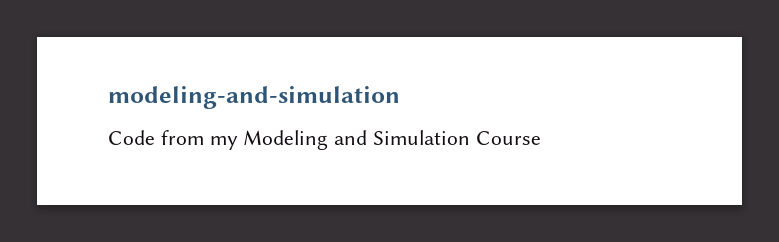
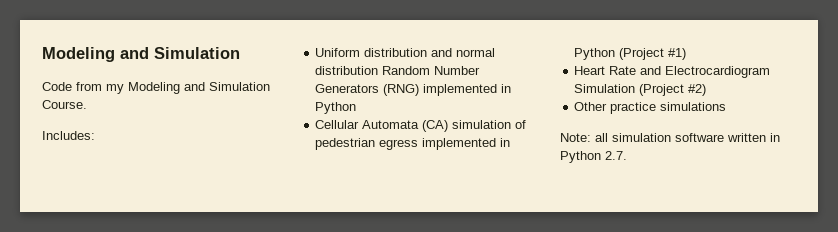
[108,86,400,109] modeling-and-simulation -> [42,47,240,62] Modeling and Simulation
[475,131,541,145] Course -> [42,100,87,109] [42,131,95,140] [315,48,496,57] [315,66,481,75] [315,84,512,96] [315,102,357,114] [315,120,527,132] [315,138,511,150] [574,48,687,60] [574,66,771,78] [574,84,707,96] [574,102,727,114] [560,133,780,142] [560,151,627,163] Course. // Includes: // Uniform distribution and normal distribution Random Number Generators (RNG) implemented in Python // Cellular Automata (CA) simulation of pedestrian egress implemented in Python (Project #1) // Heart Rate and Electrocardiogram Simulation (Project #2) // Other practice simulations // Note: all simulation software written in Python 2.7.

